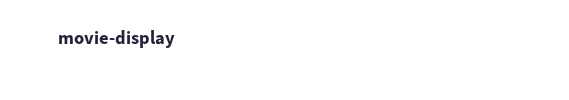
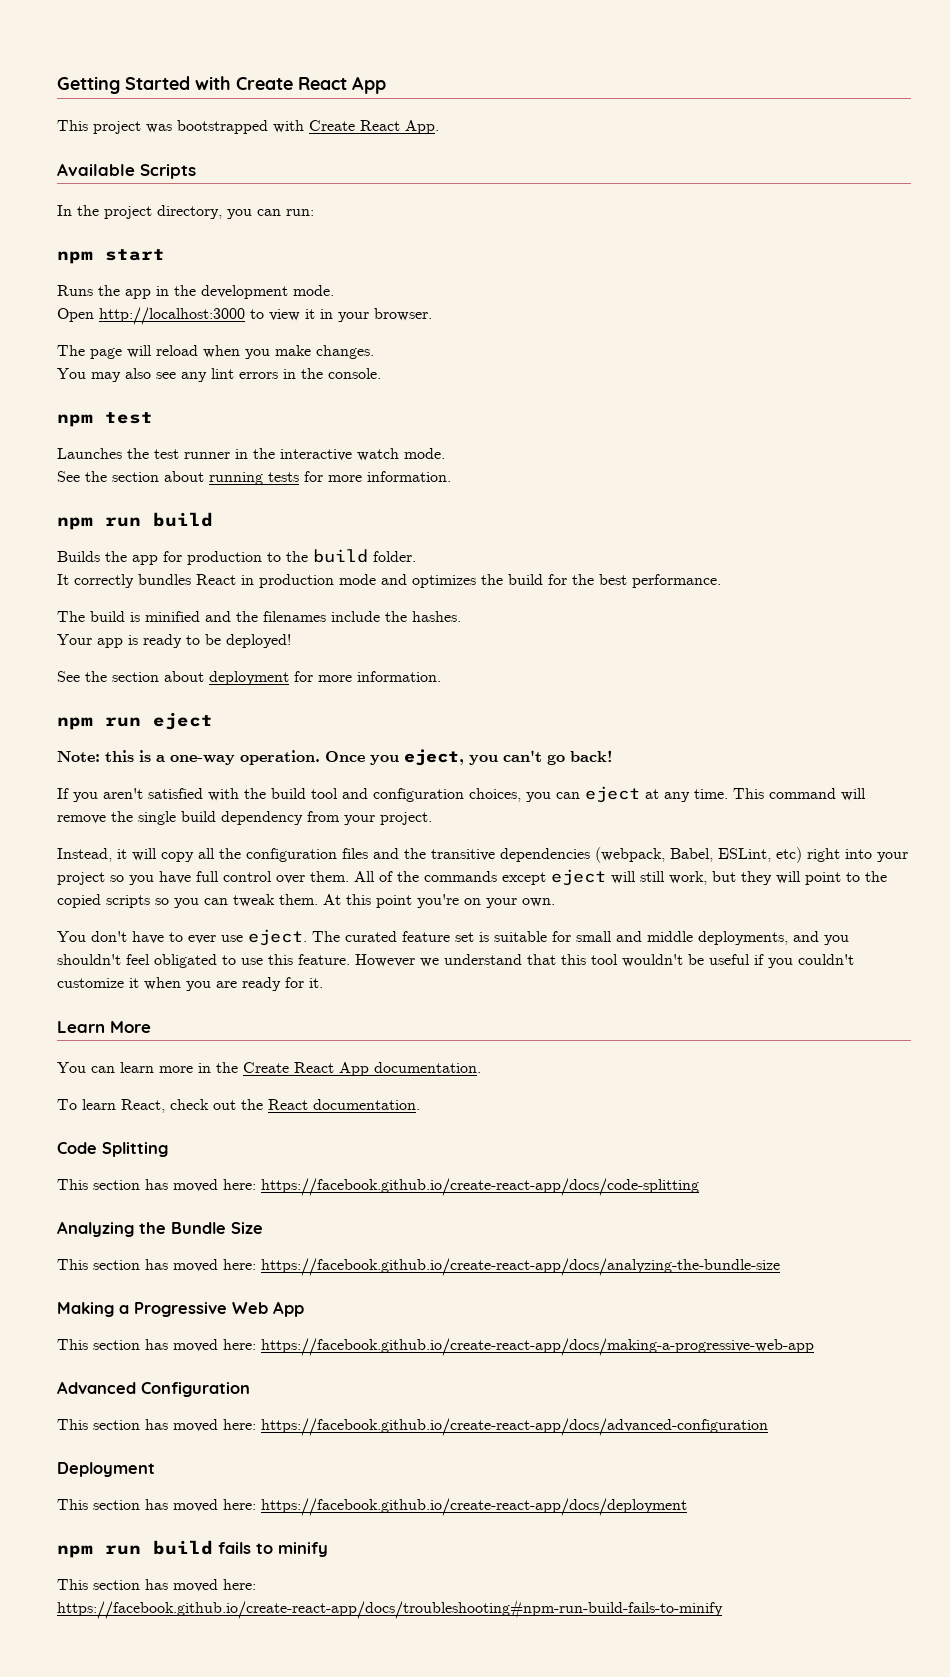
[58,30,175,48] movie-display -> [57,76,386,94] [57,120,439,134] [57,163,196,179] [57,205,314,219] [57,249,165,264] [57,285,334,299] [57,307,432,325] [57,345,374,359] [57,368,381,382] [57,412,153,427] [57,448,445,461] [57,471,451,485] [57,512,213,530] [57,549,416,565] [57,574,721,588] [57,611,461,622] [57,634,291,648] [57,671,441,685] [57,712,213,730] [57,749,613,766] [57,786,866,803] [57,811,432,825] [57,847,908,863] [57,869,887,886] [57,894,555,908] [57,929,849,946] [57,954,854,968] [57,977,323,991] [57,1021,151,1033] [57,1062,481,1076] [57,1099,420,1113] [57,1142,168,1157] [57,1178,699,1196] [57,1221,263,1237] [57,1258,780,1276] [57,1301,304,1317] [57,1338,814,1356] [57,1381,250,1397] [57,1418,768,1436] [57,1462,155,1477] [57,1498,687,1516] [57,1540,328,1558] [57,1579,256,1592] [57,1599,723,1619] Getting Started with Create React App // This project was bootstrapped with Create React App. // Available Scripts // In the project directory, you can run: // npm start // Runs the app in the development mode. // Open http://localhost:3000 to view it in your browser. // The page will reload when you make changes. // You may also see any lint errors in the console. // npm test // Launches the test runner in the interactive watch mode. // See the section about running tests for more information. // npm run build // Builds the app for production to the build folder. // It correctly bundles React in production mode and optimizes the build for the best performance. // The build is minified and the filenames include the hashes. // Your app is ready to be deployed! // See the section about deployment for more information. // npm run eject // Note: this is a one-way operation. Once you eject, you can't go back! // If you aren't satisfied with the build tool and configuration choices, you can eject at any time. This command will remove the single build dependency from your project. // Instead, it will copy all the configuration files and the transitive dependencies (webpack, Babel, ESLint, etc) right into your project so you have full control over them. All of the commands except eject will still work, but they will point to the copied scripts so you can tweak them. At this point you're on your own. // You don't have to ever use eject. The curated feature set is suitable for small and middle deployments, and you shouldn't feel obligated to use this feature. However we understand that this tool wouldn't be useful if you couldn't customize it when you are ready for it. // Learn More // You can learn more in the Create React App documentation. // To learn React, check out the React documentation. // Code Splitting // This section has moved here: https://facebook.github.io/create-react-app/docs/code-splitting // Analyzing the Bundle Size // This section has moved here: https://facebook.github.io/create-react-app/docs/analyzing-the-bundle-size // Making a Progressive Web App // This section has moved here: https://facebook.github.io/create-react-app/docs/making-a-progressive-web-app // Advanced Configuration // This section has moved here: https://facebook.github.io/create-react-app/docs/advanced-configuration // Deployment // This section has moved here: https://facebook.github.io/create-react-app/docs/deployment // npm run build fails to minify // This section has moved here: https://facebook.github.io/create-react-app/docs/troubleshooting#npm-run-build-fails-to-minify

